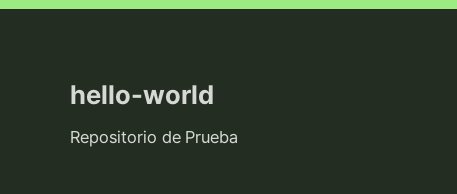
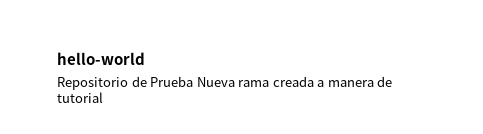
(239, 137) none -> [196,76,393,87] [57,92,103,103] Nueva rama creada a manera de tutorial

